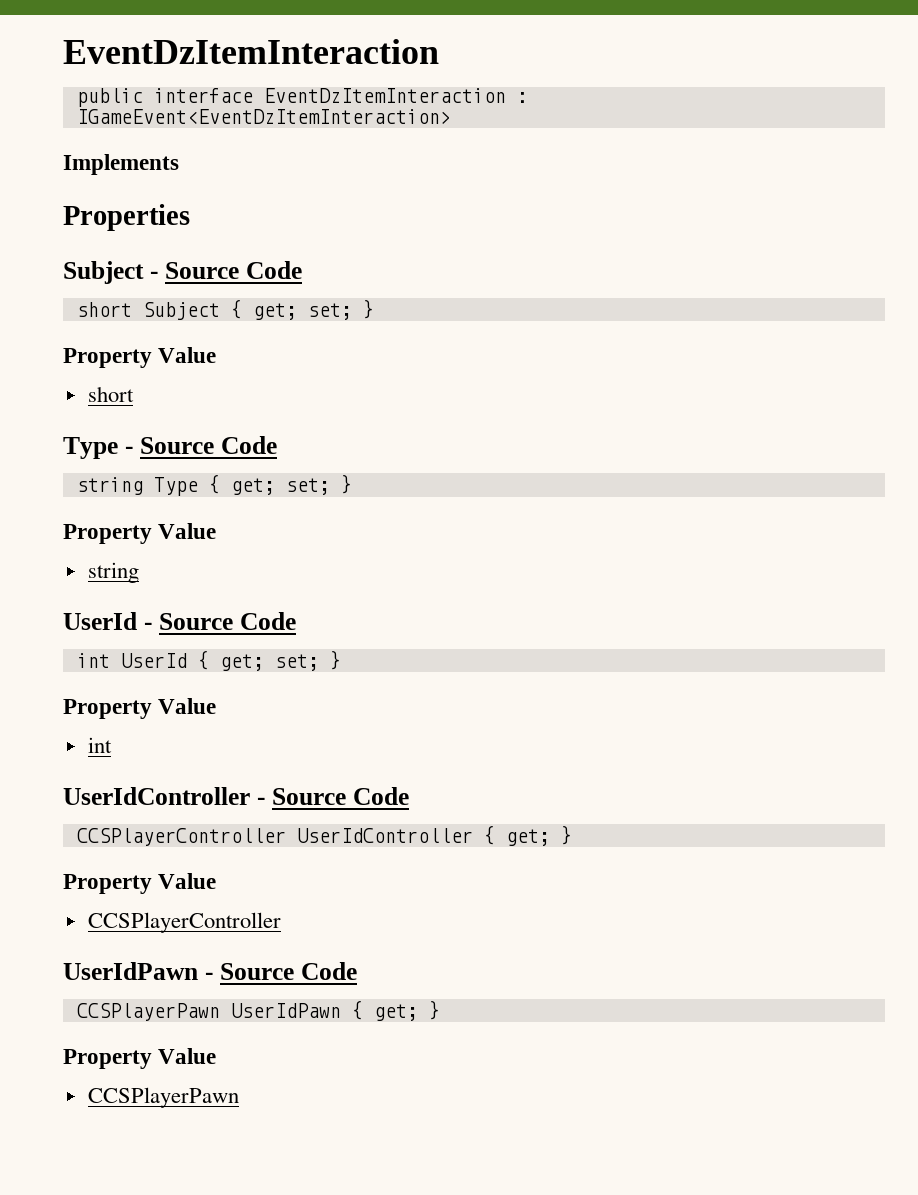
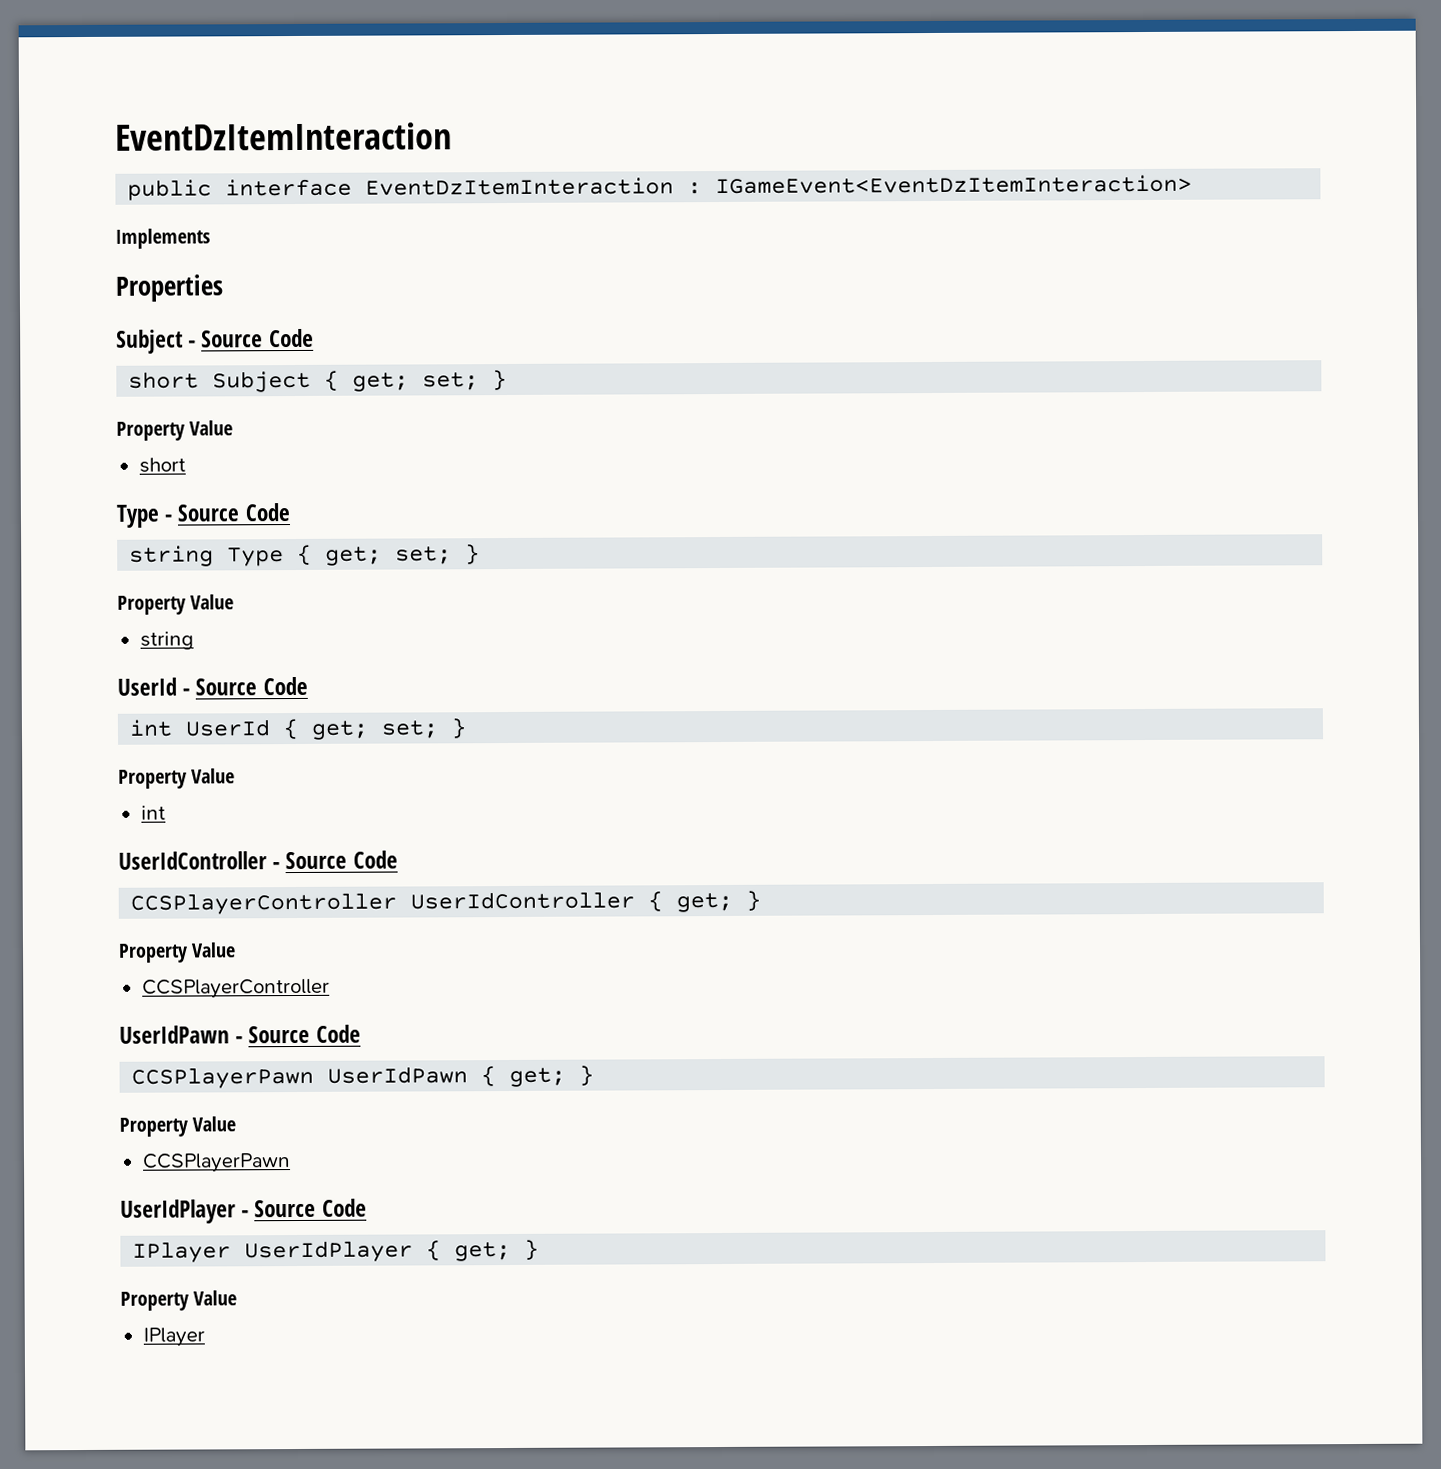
(239, 1097) none -> [120,1198,367,1224] [132,1239,540,1263] [120,1290,238,1311] [142,1327,205,1347] // UserIdPlayer - Source Code // IPlayer UserIdPlayer { get; } // Property Value // IPlayer

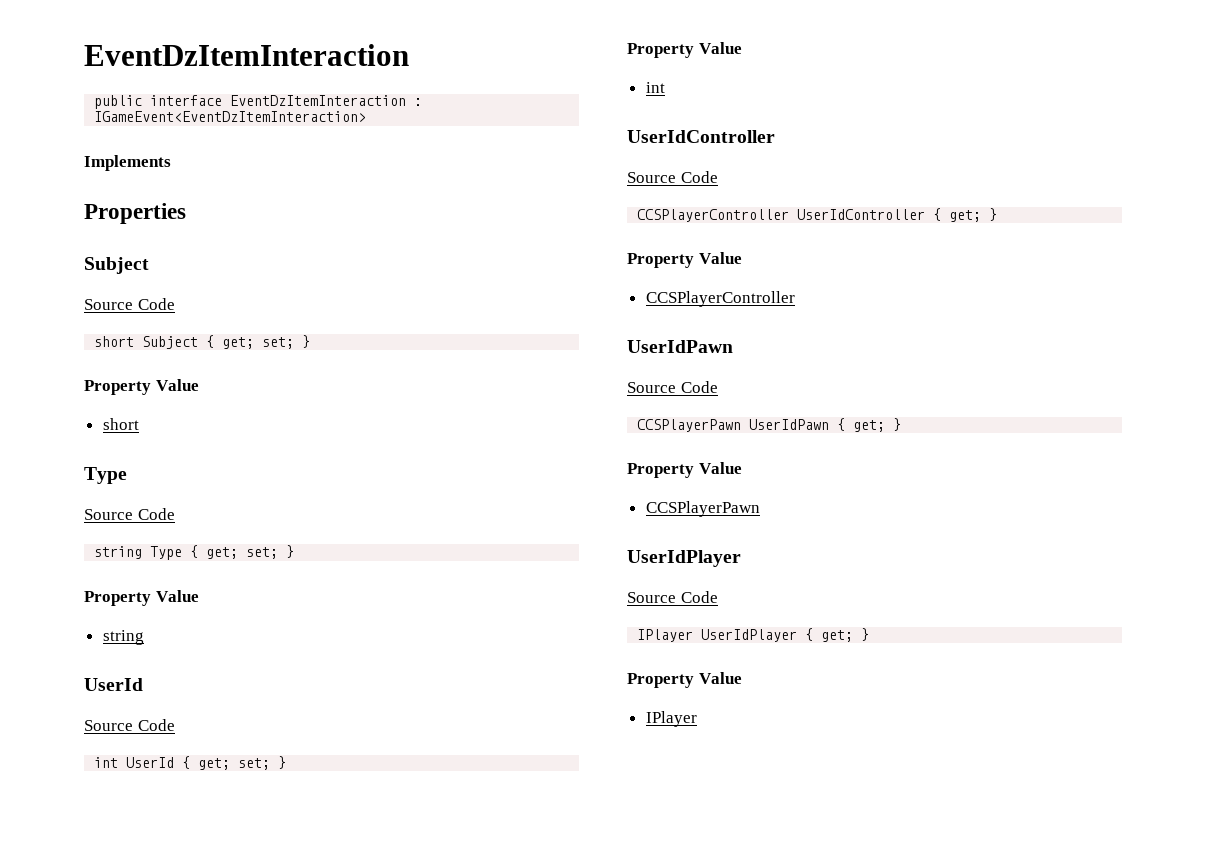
[188,340,197,348] - -> (149, 265) //
[164,514,173,522] - -> (127, 475) //
[182,688,191,696] - -> (143, 684) //
[272,862,281,870] - -> (775, 136) //
[235,1036,244,1044] - -> (733, 346) //
[241,1210,250,1218] - -> (741, 558) //

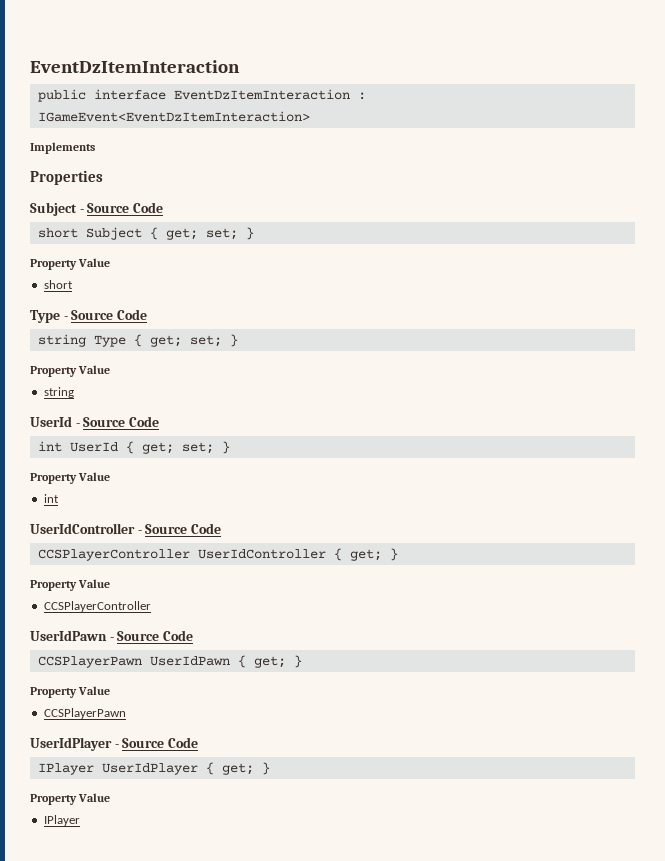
(149, 265) // -> [79,209,84,213] -
(127, 475) // -> [63,316,68,320] -
(143, 684) // -> [75,423,80,427] -
(775, 136) // -> [137,530,142,534] -
(733, 346) // -> [109,637,114,641] -
(741, 558) // -> [114,744,119,748] -

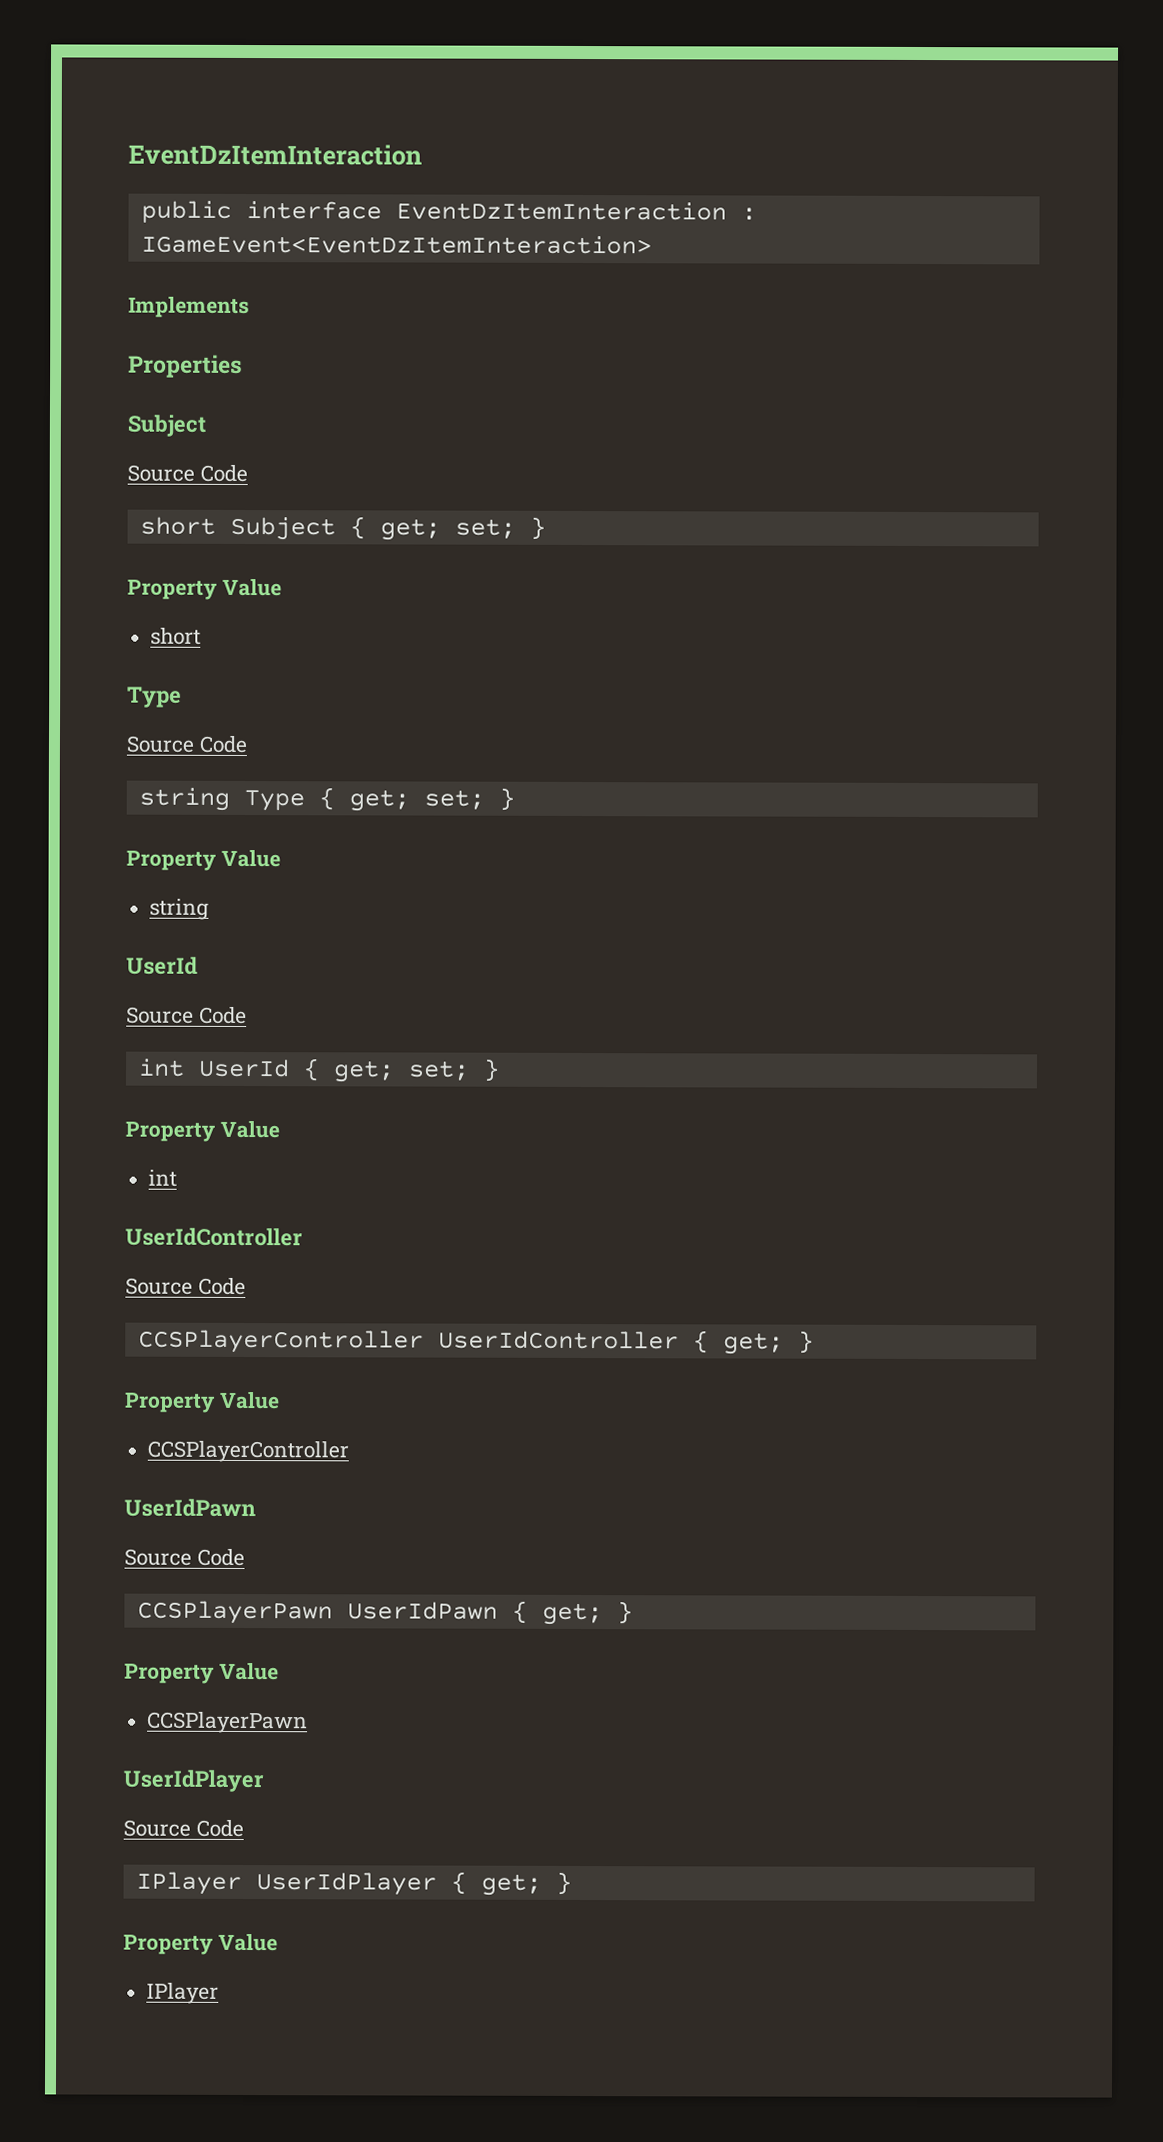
[79,209,84,213] - -> (206, 425) //
[63,316,68,320] - -> (182, 697) //
[75,423,80,427] - -> (198, 965) //
[137,530,142,534] - -> (303, 1237) //
[109,637,114,641] - -> (256, 1508) //
[114,744,119,748] - -> (264, 1781) //

